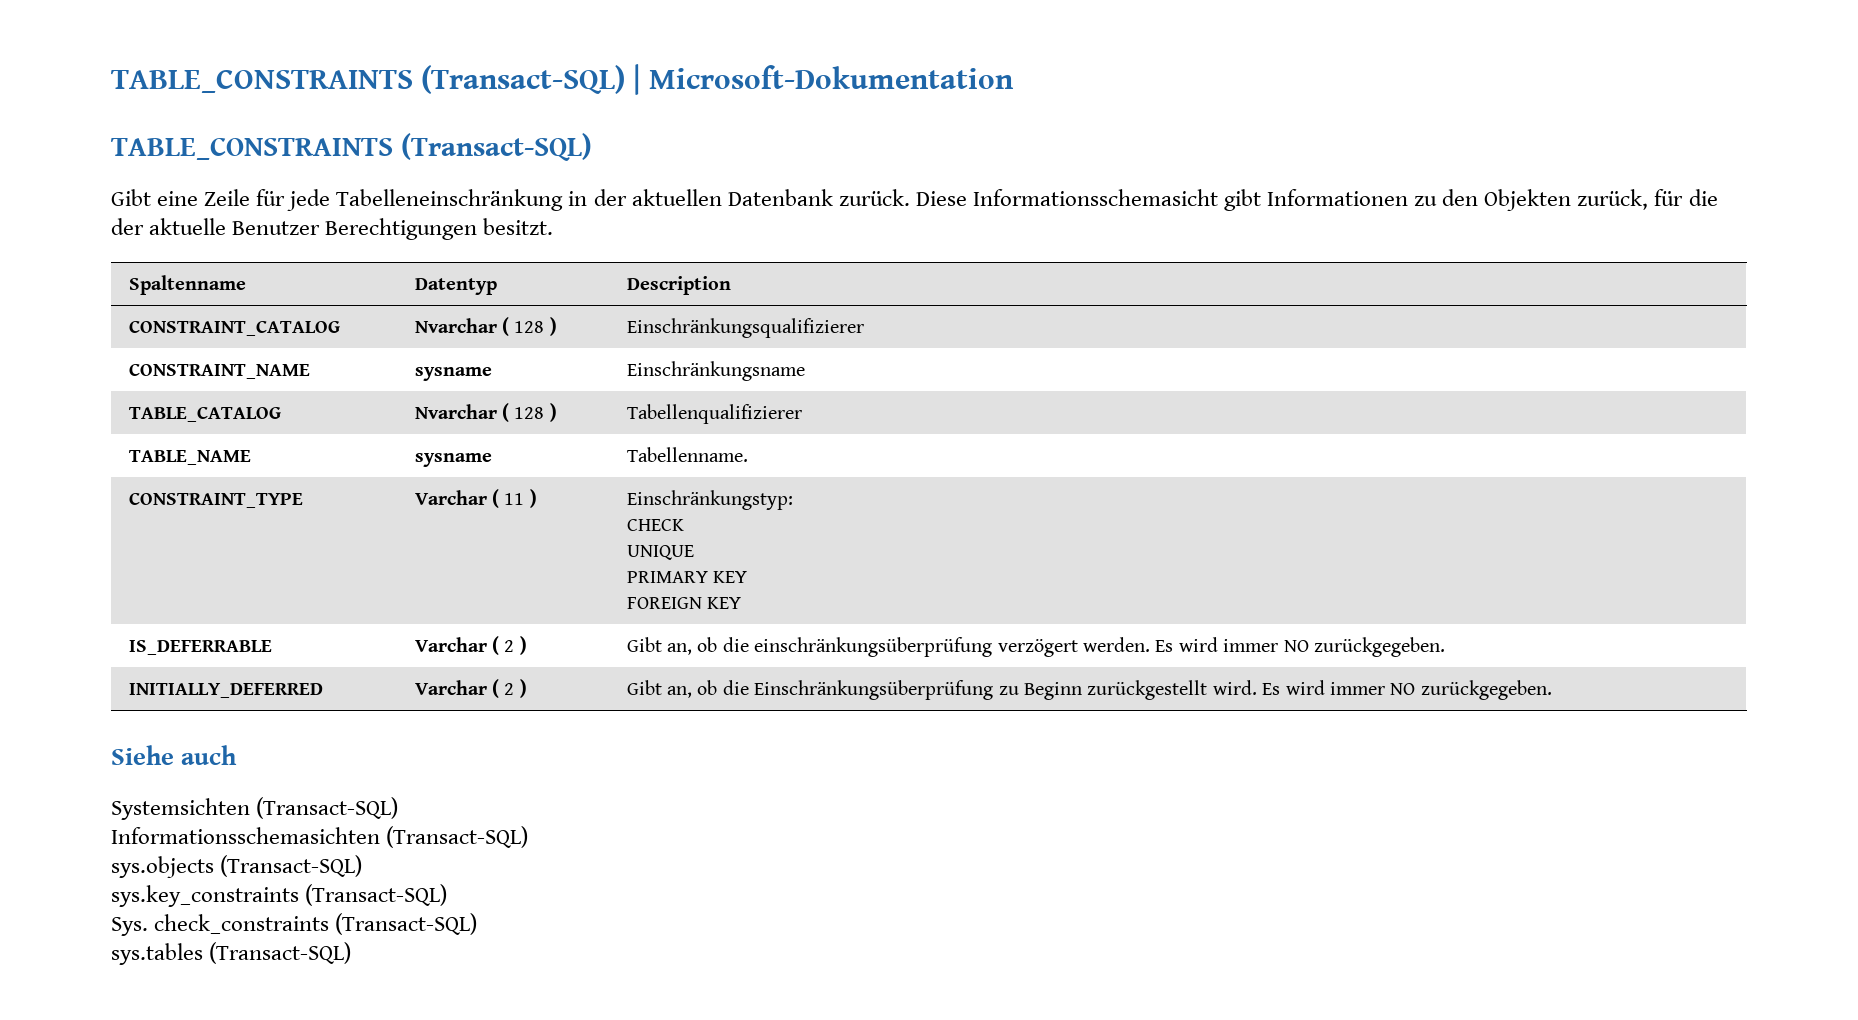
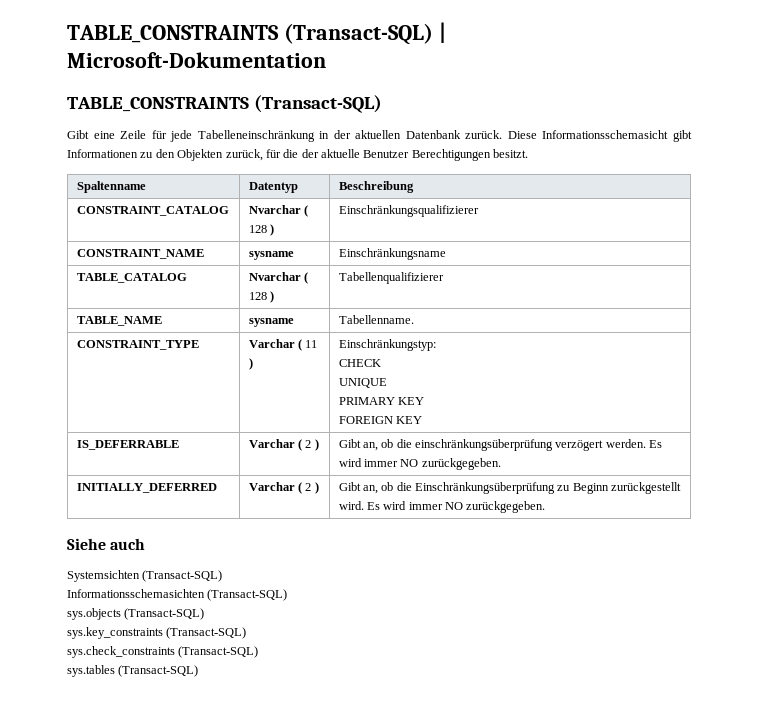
[626,276,731,295] Description -> [338,181,414,193] Beschreibung
[111,914,330,936] Sys. check_constraints -> [67,646,175,658] sys.check_constraints

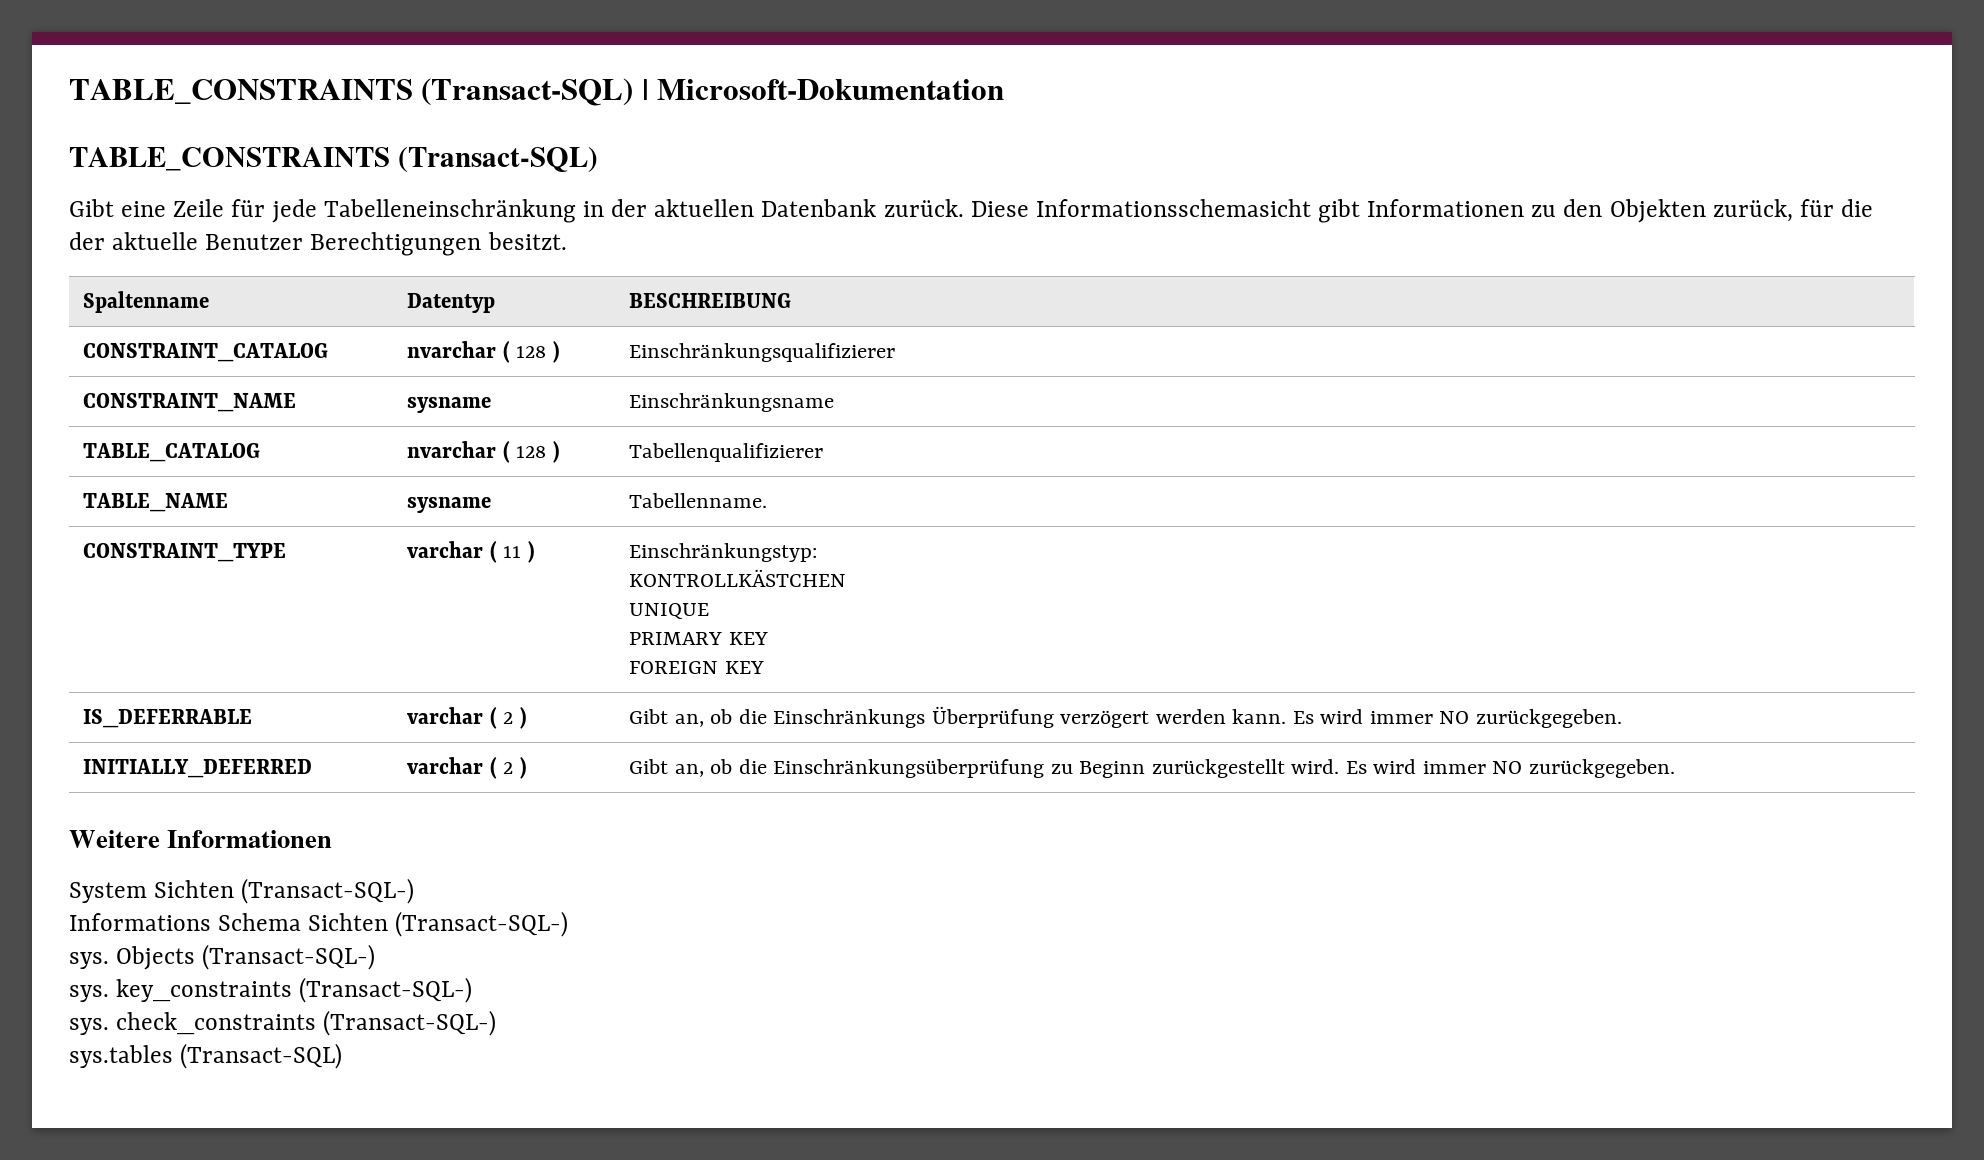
[338,181,414,193] Beschreibung -> [629,293,792,308] BESCHREIBUNG
[248,205,301,214] Nvarchar -> [407,341,497,358] nvarchar
[248,272,301,281] Nvarchar -> [407,441,497,458] nvarchar
[248,339,295,348] Varchar -> [407,541,484,558] varchar
[338,359,381,367] CHECK -> [629,569,847,587] KONTROLLKÄSTCHEN
[248,439,319,451] [338,439,646,451] Varchar ( 2 ) | Gibt an, ob die einschränkungsüberprüfung verzögert werden. -> [407,707,527,729] [629,706,1287,728] varchar ( 2 ) | Gibt an, ob die Einschränkungs Überprüfung verzögert werden kann.
[248,482,295,491] Varchar -> [407,757,484,774] varchar
[67,538,146,550] [67,570,223,582] [67,589,288,601] [67,608,205,620] [67,627,247,639] [67,646,259,658] Siehe auch // Systemsichten (Transact-SQL) // Informationsschemasichten (Transact-SQL) // sys.objects (Transact-SQL) // sys.key_constraints (Transact-SQL) // sys.check_constraints (Transact-SQL) -> [69,830,333,848] [69,878,415,904] [69,911,569,937] [69,944,376,970] [69,977,473,1003] [69,1010,497,1036] Weitere Informationen // System Sichten (Transact-SQL-) // Informations Schema Sichten (Transact-SQL-) // sys. Objects (Transact-SQL-) // sys. key_constraints (Transact-SQL-) // sys. check_constraints (Transact-SQL-)

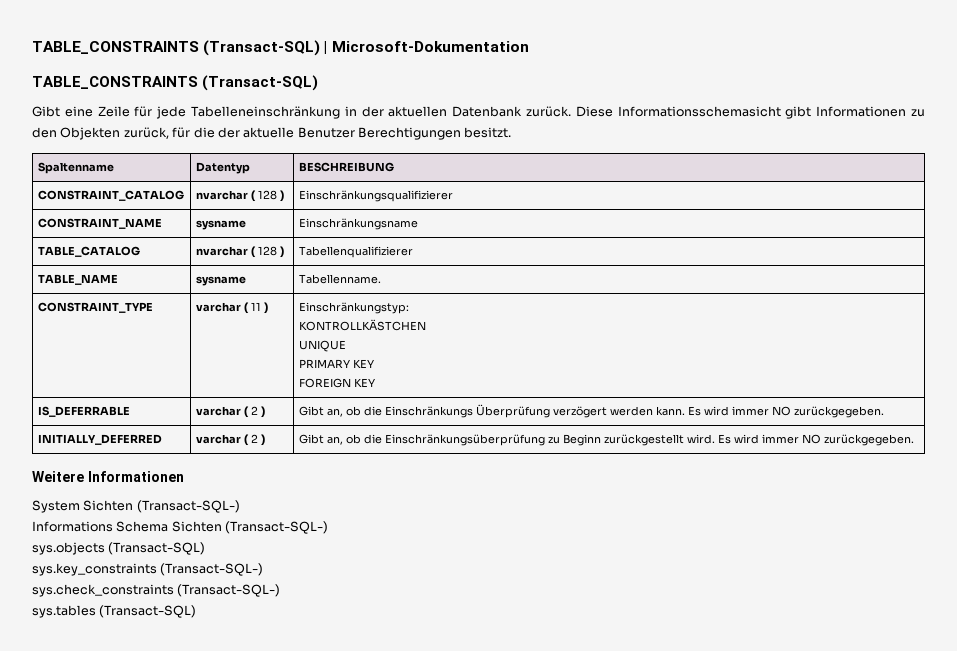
[69,944,376,970] [69,977,473,1003] [69,1012,317,1035] sys. Objects (Transact-SQL-) // sys. key_constraints (Transact-SQL-) // sys. check_constraints -> [32,542,206,555] [32,563,264,576] [32,584,174,597] sys.objects (Transact-SQL) // sys.key_constraints (Transact-SQL-) // sys.check_constraints

